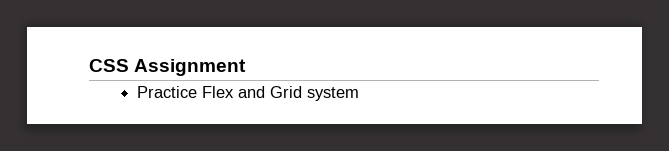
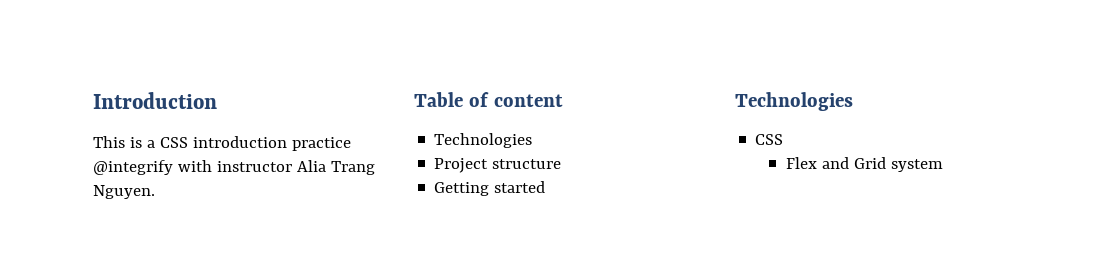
[89,59,247,76] [137,86,198,98] CSS Assignment // Practice -> [93,92,217,109] [93,136,351,151] [93,160,375,175] [93,185,155,199] [414,92,563,107] [434,133,533,148] [434,158,562,173] [434,181,546,196] [735,92,853,111] [755,134,784,145] Introduction // This is a CSS introduction practice @integrify with instructor Alia Trang Nguyen. // Table of content // Technologies // Project structure // Getting started // Technologies // CSS //

